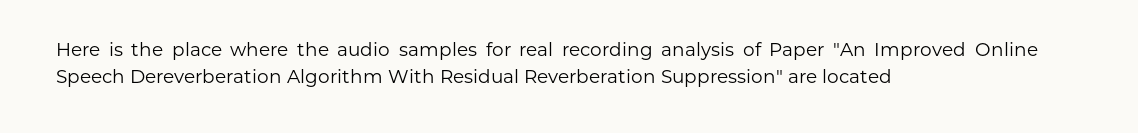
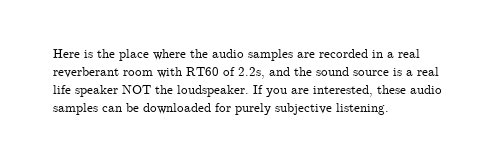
[485,42,1038,60] [56,69,892,87] for real recording analysis of Paper "An Improved Online Speech Dereverberation Algorithm With Residual Reverberation Suppression" are located -> [297,49,420,58] [53,67,439,79] [53,85,442,97] [53,103,389,115] are recorded in a real reverberant room with RT60 of 2.2s, and the sound source is a real life speaker NOT the loudspeaker. If you are interested, these audio samples can be downloaded for purely subjective listening.

